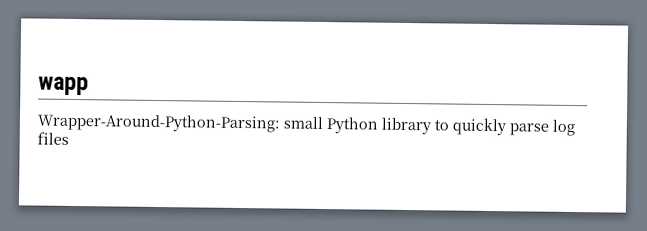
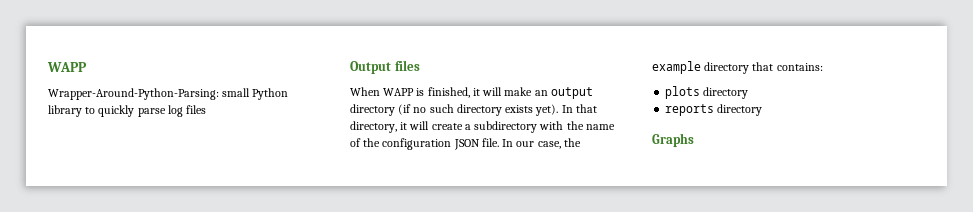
[38,76,89,96] wapp -> [47,62,87,72] WAPP
(69, 138) none -> [350,60,420,74] [350,87,593,99] [350,104,597,116] [350,121,615,133] [350,138,581,150] [652,61,823,74] [665,86,749,99] [665,104,763,116] [652,133,694,147] // Output files // When WAPP is finished, it will make an output directory (if no such directory exists yet). In that directory, it will create a subdirectory with the name of the configuration JSON file. In our case, the example directory that contains: // plots directory // reports directory // Graphs

